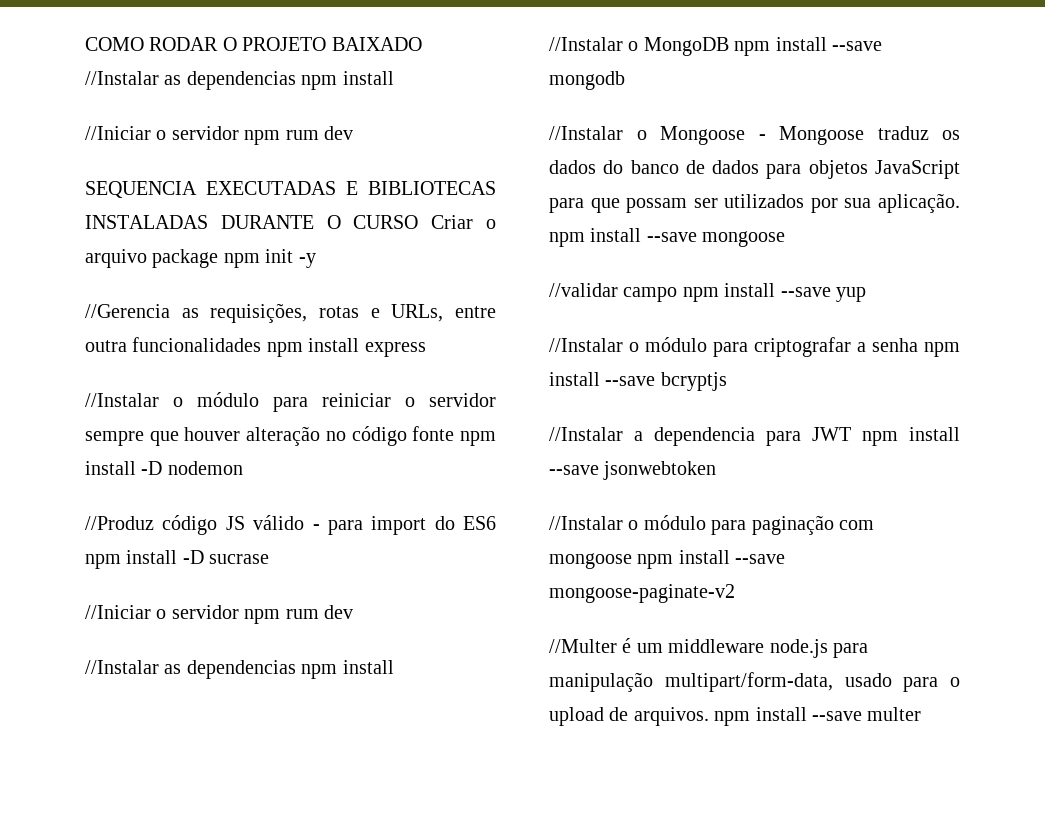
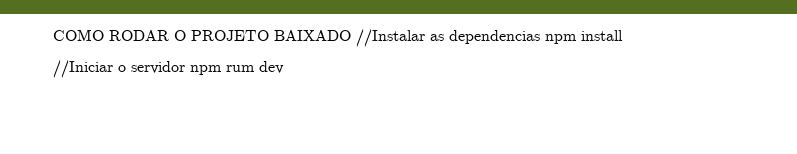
[85,181,496,198] [85,215,497,229] [85,249,316,268] [85,303,497,323] [85,337,426,357] [85,392,496,412] [85,426,497,446] [85,461,243,475] [85,515,496,535] [85,550,270,569] [85,605,353,624] [85,660,394,679] [549,37,882,56] [549,71,625,90] [549,126,960,145] [549,160,960,179] [549,193,960,213] [549,228,786,247] [549,283,866,302] [549,337,960,357] [549,372,727,391] [549,427,960,446] [549,461,717,480] [549,515,874,535] [549,550,786,569] [549,584,735,603] [549,638,868,658] [549,672,960,692] [549,707,922,726] // SEQUENCIA EXECUTADAS E BIBLIOTECAS INSTALADAS DURANTE O CURSO Criar o arquivo package npm init -y // //Gerencia as requisições, rotas e URLs, entre outra funcionalidades npm install express // //Instalar o módulo para reiniciar o servidor sempre que houver alteração no código fonte npm install -D nodemon // //Produz código JS válido - para import do ES6 npm install -D sucrase // //Iniciar o servidor npm rum dev // //Instalar as dependencias npm install // //Instalar o MongoDB npm install --save mongodb // //Instalar o Mongoose - Mongoose traduz os dados do banco de dados para objetos JavaScript para que possam ser utilizados por sua aplicação. npm install --save mongoose // //validar campo npm install --save yup // //Instalar o módulo para criptografar a senha npm install --save bcryptjs // //Instalar a dependencia para JWT npm install --save jsonwebtoken // //Instalar o módulo para paginação com mongoose npm install --save mongoose-paginate-v2 // //Multer é um middleware node.js para manipulação multipart/form-data, usado para o upload de arquivos. npm install --save multer -> (284, 67) none

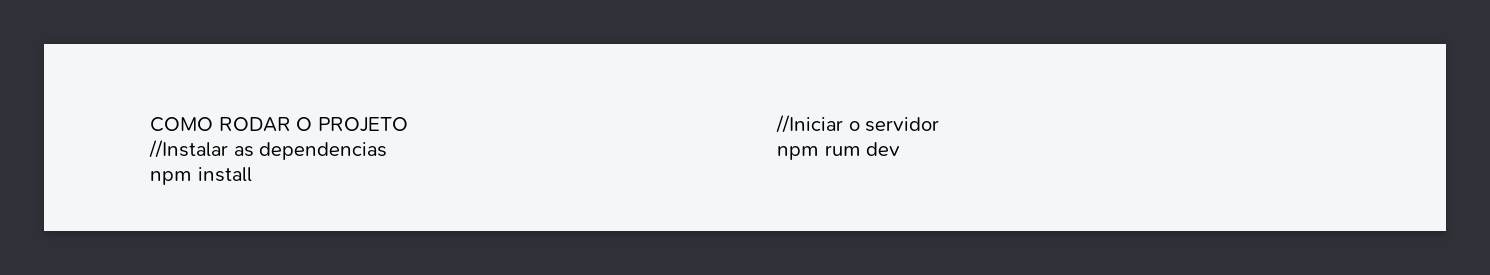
[274,30,351,41] BAIXADO -> (408, 124) //
(540, 37) none -> (388, 151) //
(185, 67) none -> (940, 124) //

